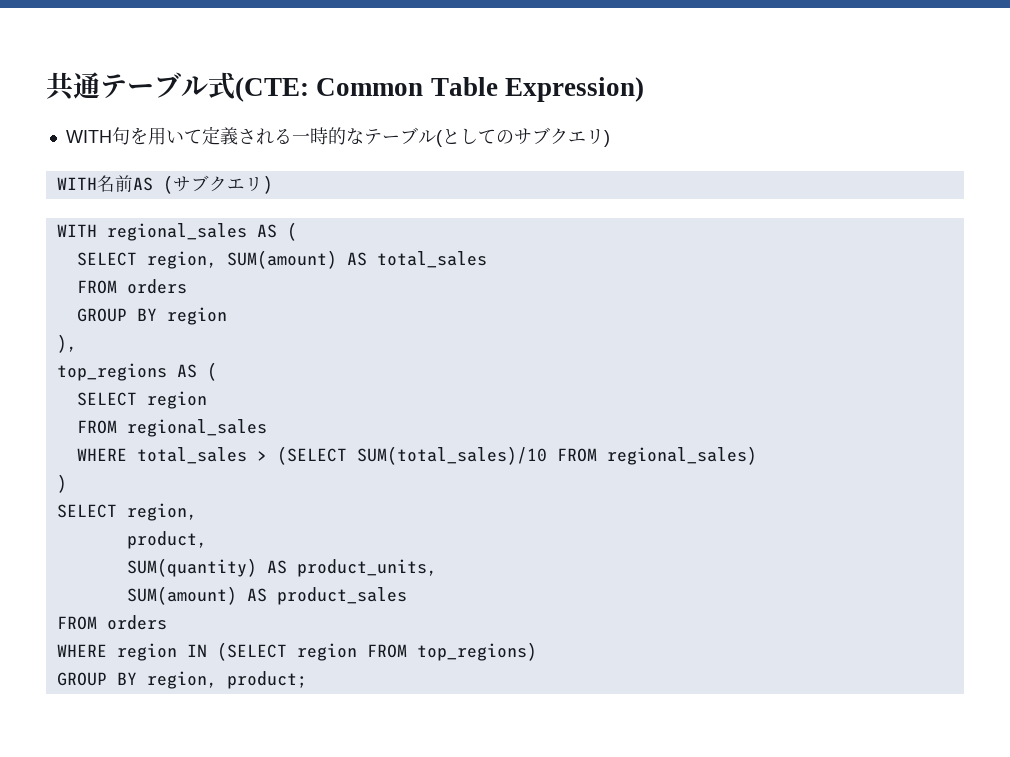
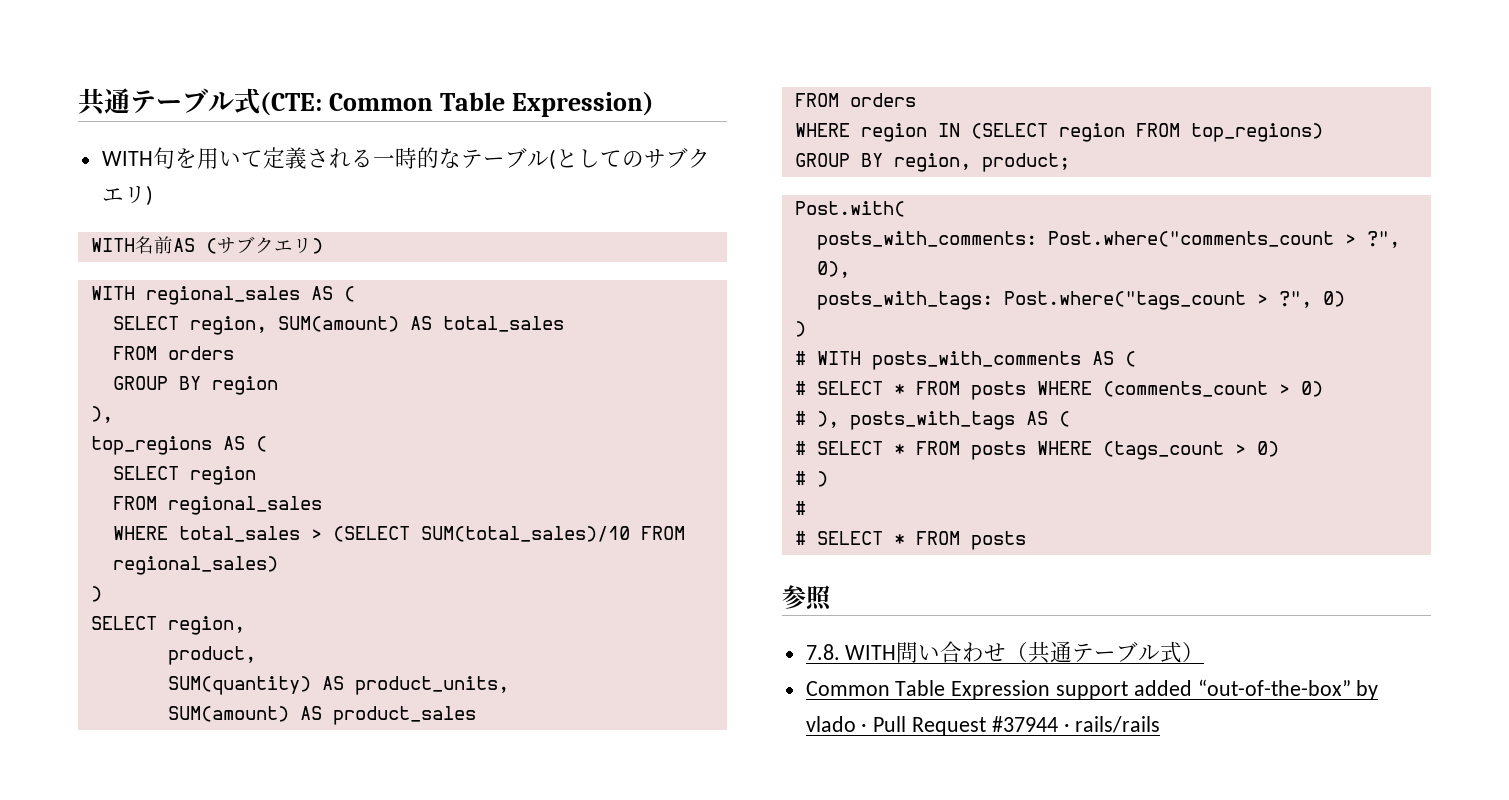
(307, 680) none -> [794,201,905,217] [816,231,1400,250] [816,261,850,278] [816,291,1345,310] [794,321,806,337] [794,351,1136,370] [794,381,1323,400] [794,411,1070,430] [794,441,1279,460] [794,471,828,487] [794,501,806,515] [794,531,1026,550] [782,585,832,611] [805,641,1205,664] [805,679,1379,700] [805,716,1161,736] // Post.with( // posts_with_comments: Post.where("comments_count > ?", 0), // posts_with_tags: Post.where("tags_count > ?", 0) // ) // # WITH posts_with_comments AS ( // # SELECT * FROM posts WHERE (comments_count > 0) // # ), posts_with_tags AS ( // # SELECT * FROM posts WHERE (tags_count > 0) // # ) // # // # SELECT * FROM posts // 参照 // 7.8. WITH問い合わせ（共通テーブル式） // Common Table Expression support added “out-of-the-box” by vlado · Pull Request #37944 · rails/rails

